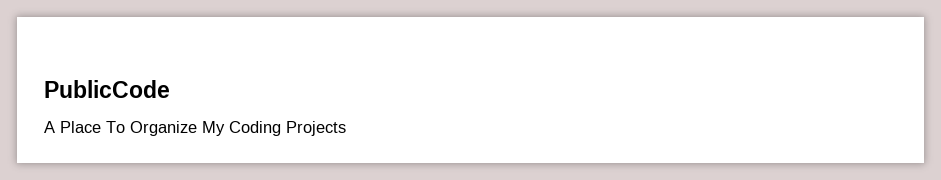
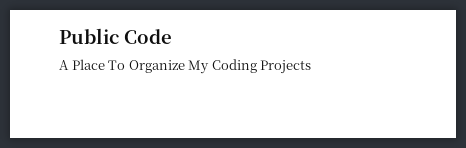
[44,80,170,98] PublicCode -> [59,28,172,44] Public Code

